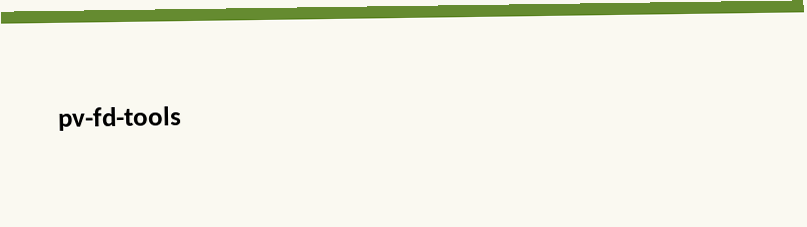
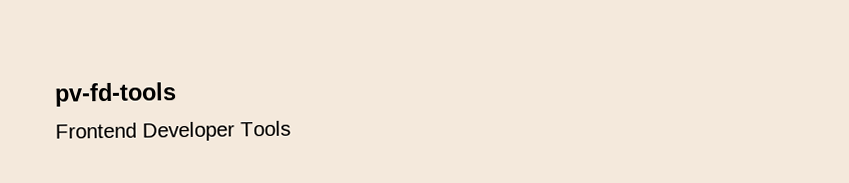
(182, 118) none -> [55,120,291,142] // Frontend Developer Tools

